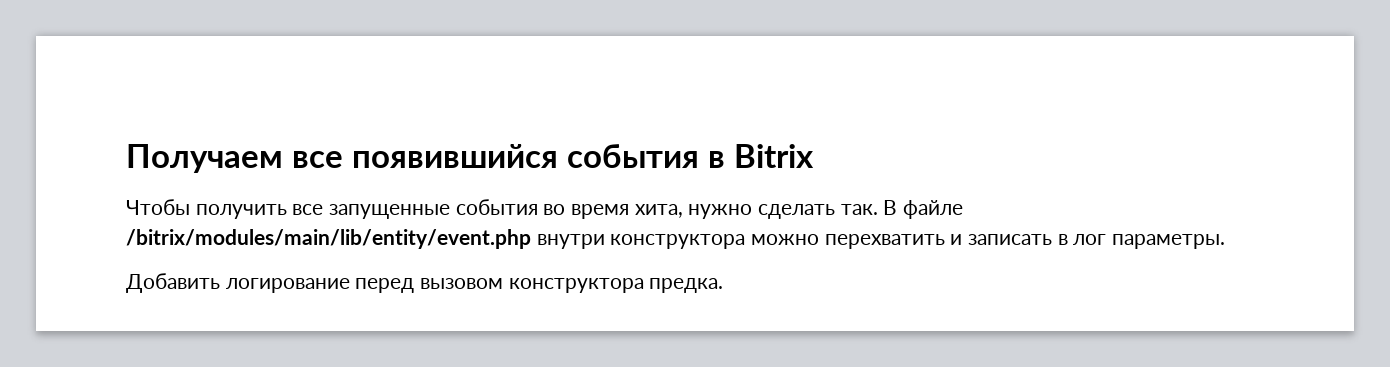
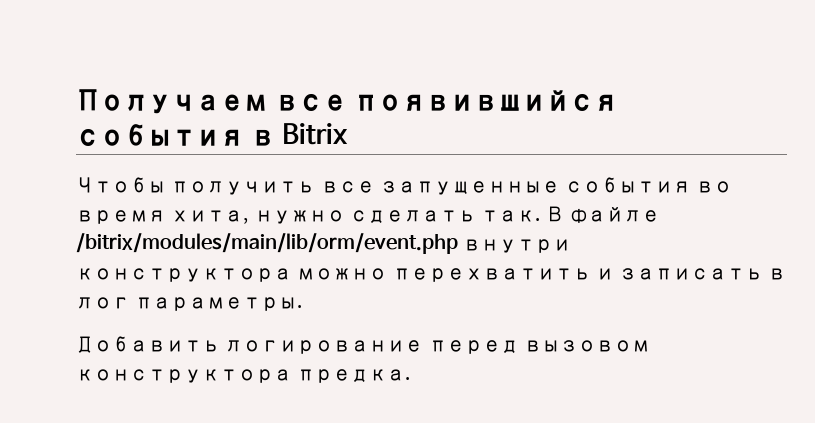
[126,229,531,249] /bitrix/modules/main/lib/entity/event.php -> [76,233,458,254] /bitrix/modules/main/lib/orm/event.php

